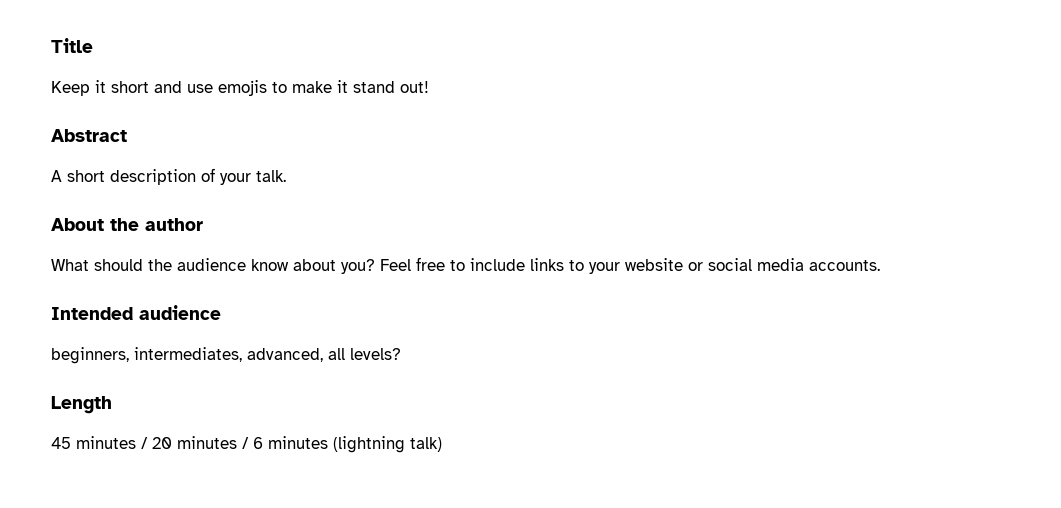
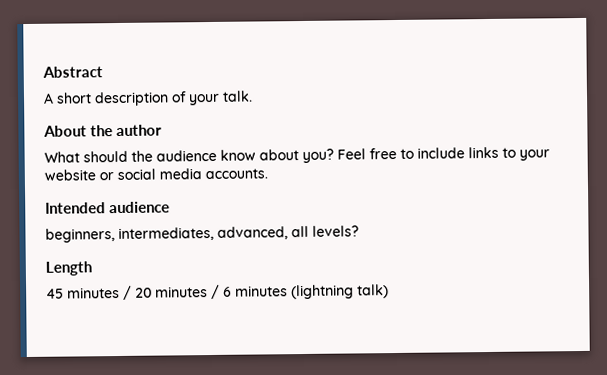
[51,38,93,53] [51,80,429,96] Title // Keep it short and use emojis to make it stand out! // -> (42, 72) none

